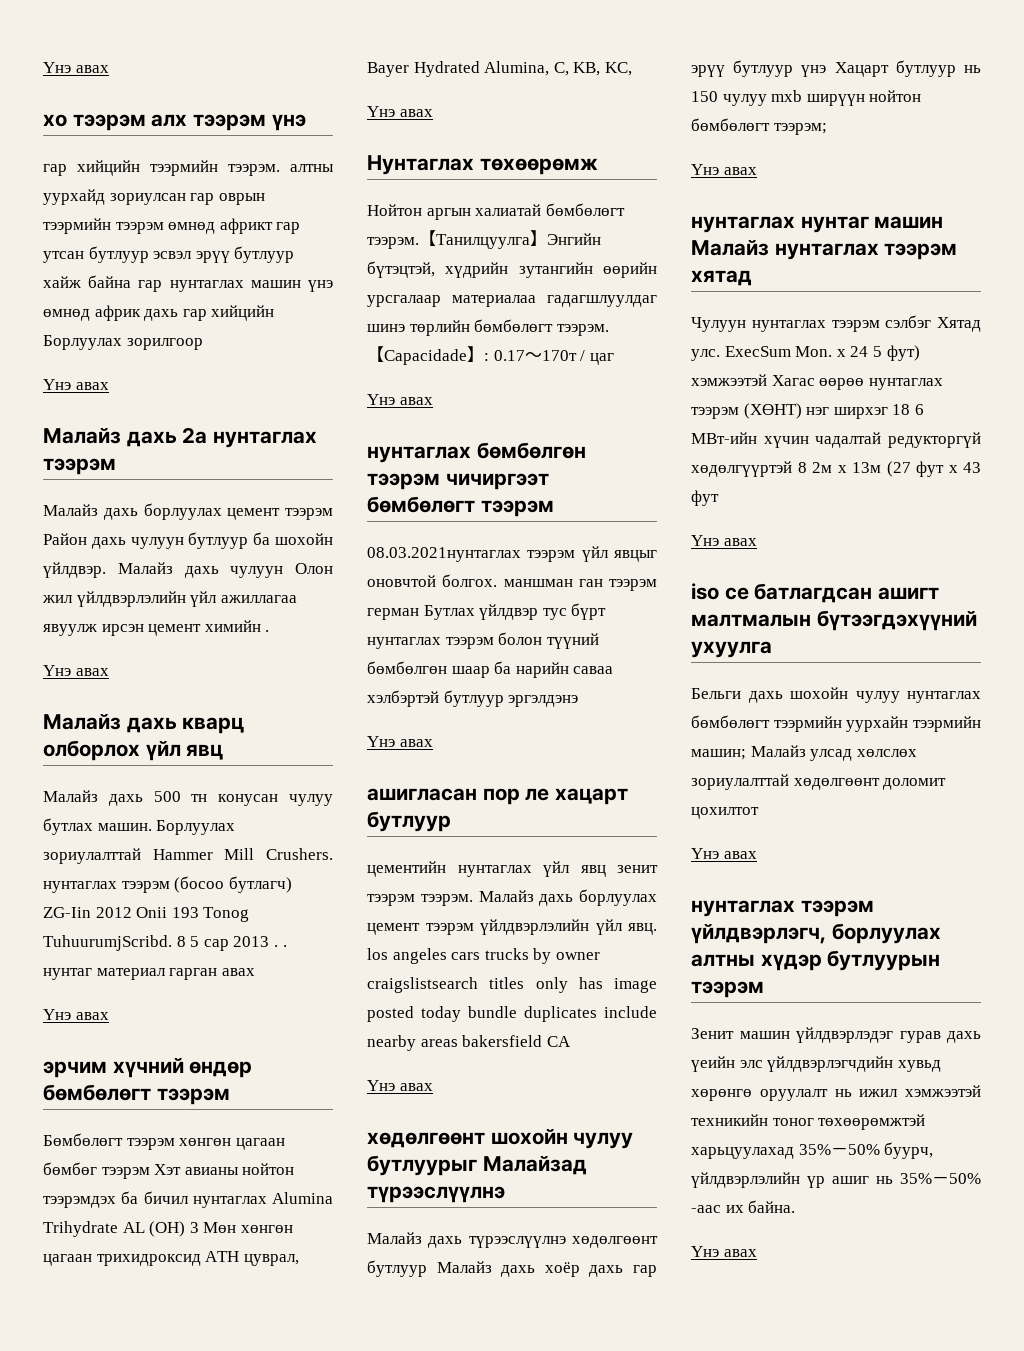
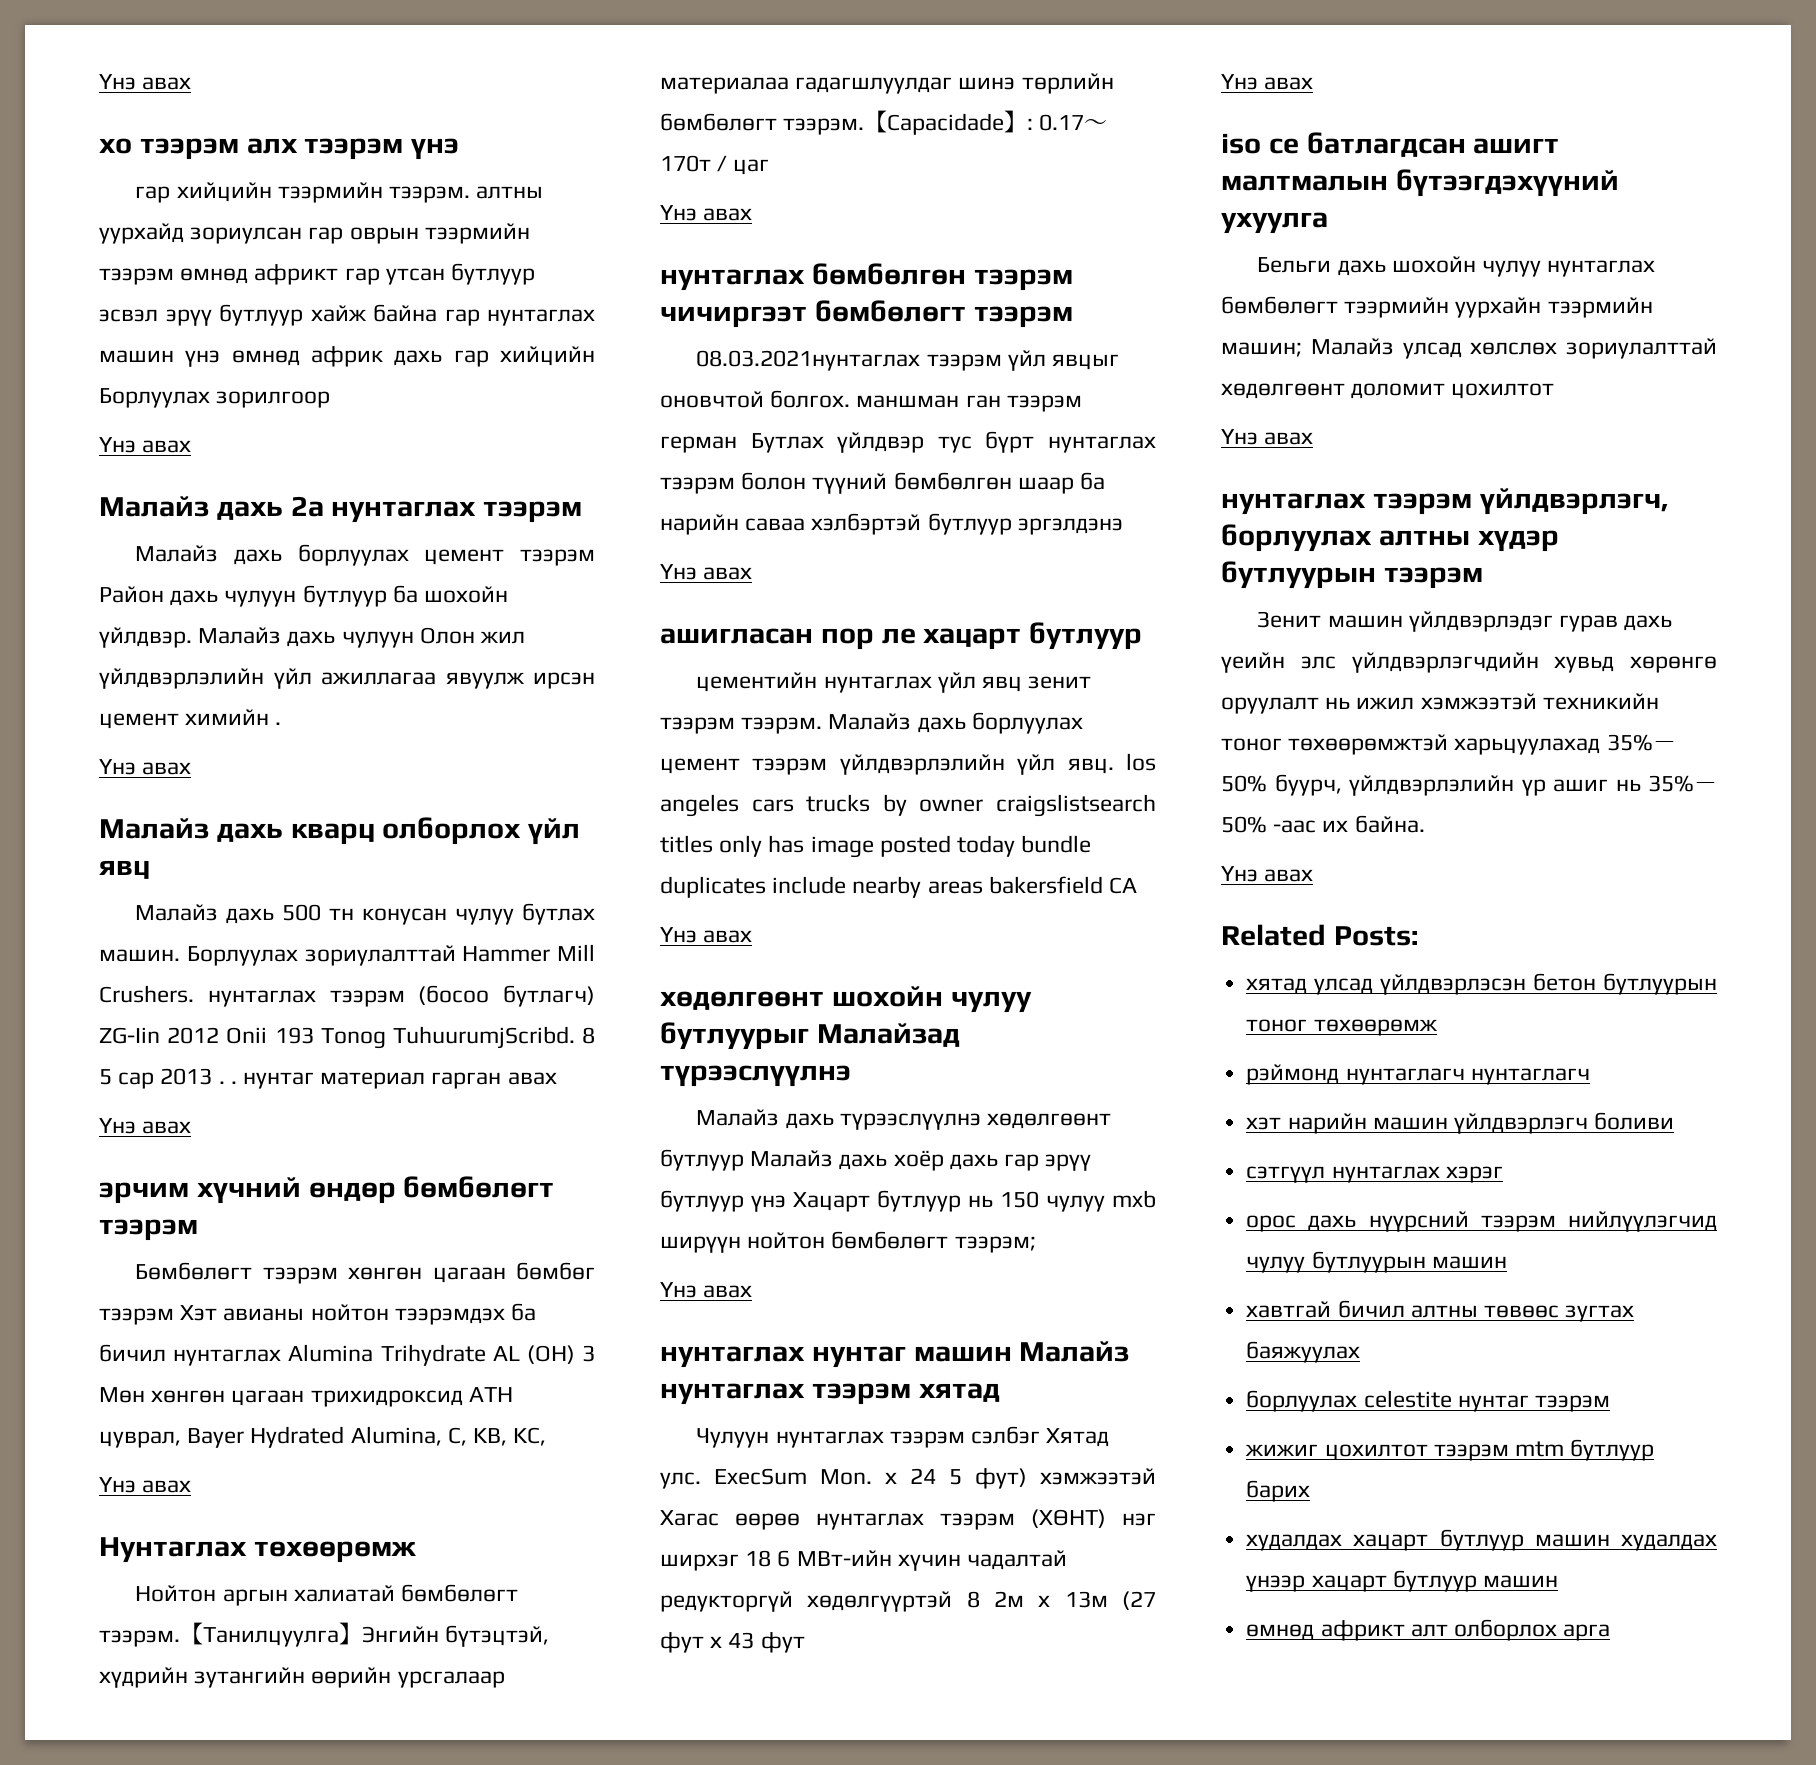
(757, 1253) none -> [1221,924,1418,946] [1246,973,1717,995] [1246,1019,1438,1036] [1246,1064,1590,1085] [1246,1112,1675,1134] [1246,1166,1503,1183] [1246,1211,1717,1232] [1246,1251,1507,1273] [1246,1300,1635,1322] [1246,1341,1361,1363] [1246,1390,1610,1412] [1245,1439,1655,1461] [1246,1480,1311,1502] [1246,1529,1717,1551] [1246,1570,1558,1592] [1246,1619,1611,1641] // Related Posts: // хятад улсад үйлдвэрлэсэн бетон бутлуурын тоног төхөөрөмж // рэймонд нунтаглагч нунтаглагч // хэт нарийн машин үйлдвэрлэгч боливи // сэтгүүл нунтаглах хэрэг // орос дахь нүүрсний тээрэм нийлүүлэгчид чулуу бутлуурын машин // хавтгай бичил алтны төвөөс зугтах баяжуулах // борлуулах celestite нунтаг тээрэм // жижиг цохилтот тээрэм mtm бутлуур барих // худалдах хацарт бутлуур машин худалдах үнээр хацарт бутлуур машин // өмнөд африкт алт олборлох арга

